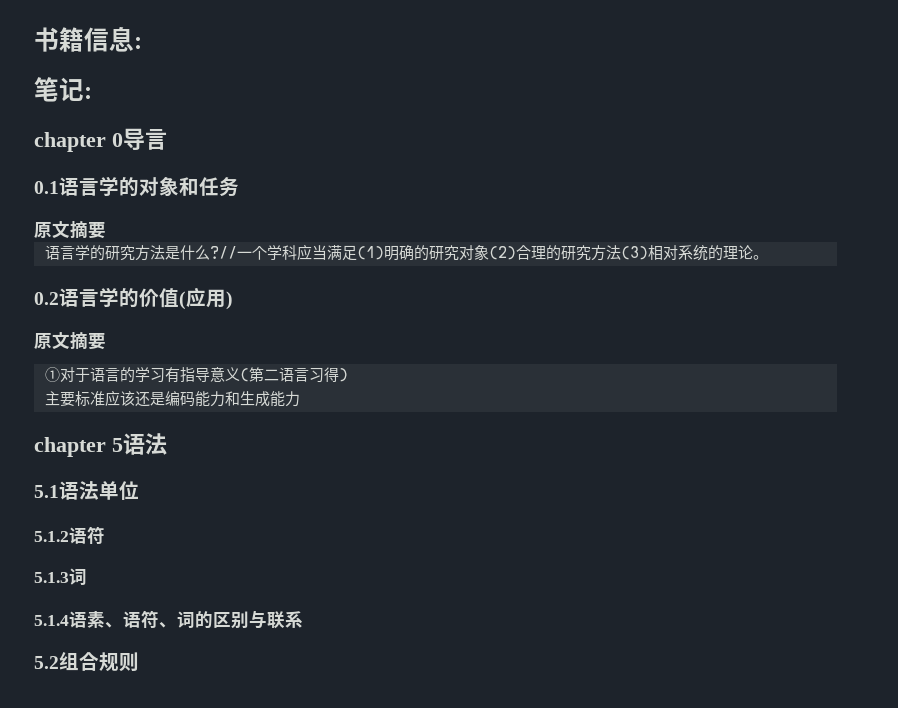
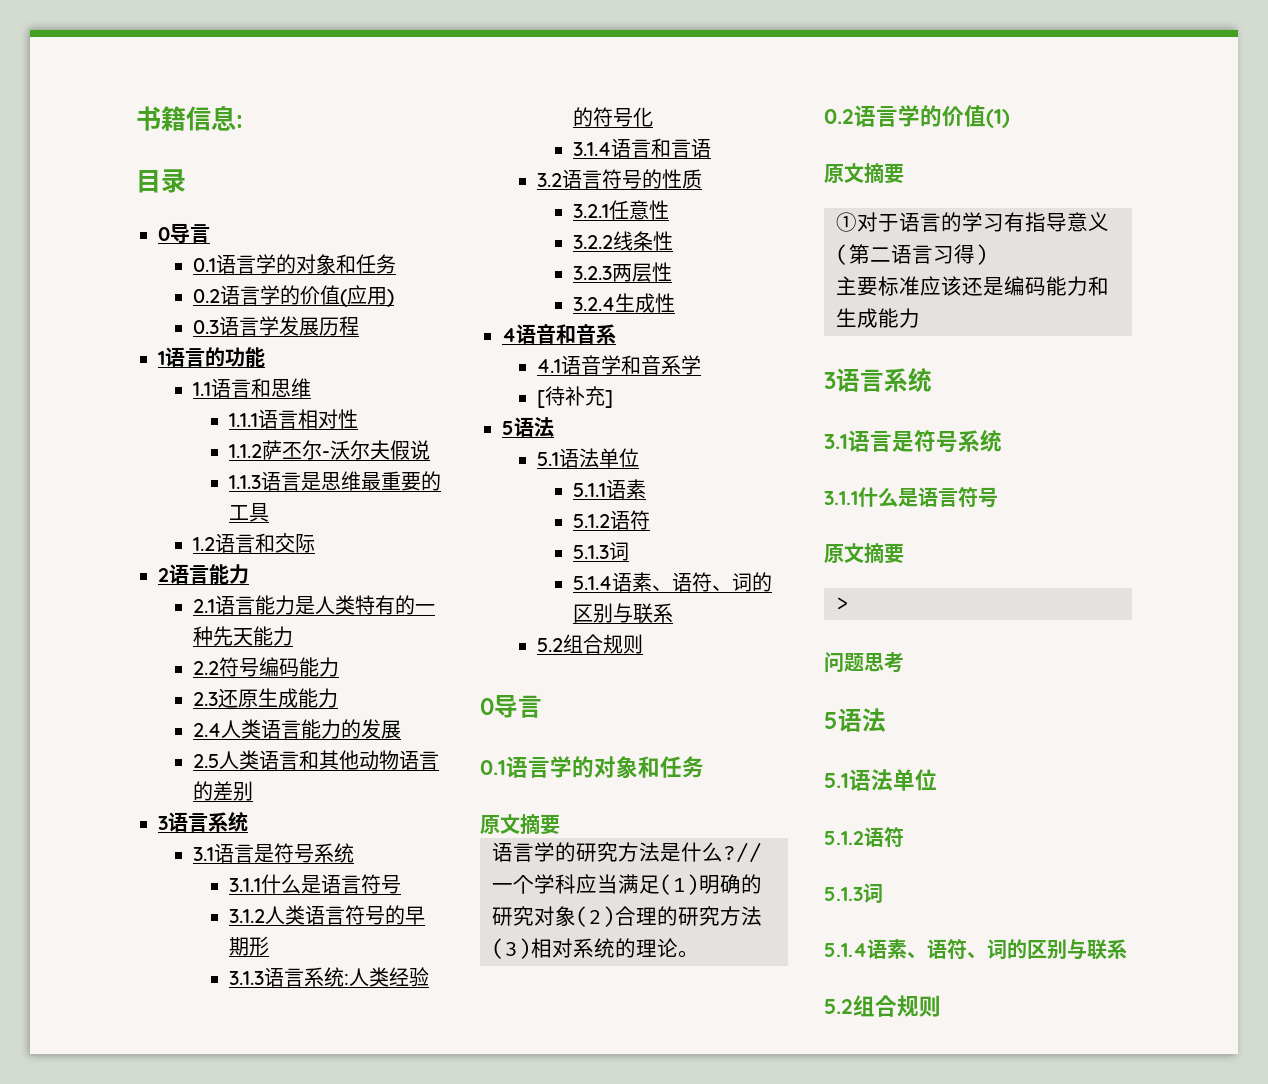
[34,77,92,102] [34,132,106,152] 笔记: // chapter -> [136,169,186,193] [158,223,210,243] [193,254,397,274] [193,285,395,307] [193,316,360,336] [158,347,265,367] [193,378,312,398] [228,409,358,429] [228,440,430,460] [228,471,441,491] [228,503,269,522] [193,533,316,553] [158,564,249,584] [193,595,436,615] [193,626,294,646] [193,657,340,677] [193,688,339,708] [193,719,402,739] [193,750,440,770] [193,781,254,801] [158,811,248,832] [193,843,355,863] [228,874,401,894] [228,905,425,925] [228,936,269,956] [228,967,429,987] [572,107,653,127] [572,138,711,158] [537,169,703,189] [572,200,669,220] [572,231,673,251] [572,262,672,282] [572,293,675,313] [502,324,616,344] [537,355,702,375] [537,386,614,408] [502,417,554,437] [537,448,640,468] [572,479,646,499] [572,510,650,530] [572,542,629,561] [572,572,772,592] [572,603,673,624] [537,634,644,654] 目录 // 0导言 // 0.1语言学的对象和任务 // 0.2语言学的价值(应用) // 0.3语言学发展历程 // 1语言的功能 // 1.1语言和思维 // 1.1.1语言相对性 // 1.1.2萨丕尔-沃尔夫假说 // 1.1.3语言是思维最重要的工具 // 1.2语言和交际 // 2语言能力 // 2.1语言能力是人类特有的一种先天能力 // 2.2符号编码能力 // 2.3还原生成能力 // 2.4人类语言能力的发展 // 2.5人类语言和其他动物语言的差别 // 3语言系统 // 3.1语言是符号系统 // 3.1.1什么是语言符号 // 3.1.2人类语言符号的早期形 // 3.1.3语言系统:人类经验的符号化 // 3.1.4语言和言语 // 3.2语言符号的性质 // 3.2.1任意性 // 3.2.2线条性 // 3.2.3两层性 // 3.2.4生成性 // 4语音和音系 // 4.1语音学和音系学 // [待补充] // 5语法 // 5.1语法单位 // 5.1.1语素 // 5.1.2语符 // 5.1.3词 // 5.1.4语素、语符、词的区别与联系 // 5.2组合规则 //
[179,287,233,310] (应用) -> [986,109,1010,128] (1)
[34,437,106,457] chapter -> [824,368,932,392] [824,429,1002,453] [824,487,998,508] [824,543,904,564] [836,597,849,610] [824,652,904,673] 3语言系统 // 3.1语言是符号系统 // 3.1.1什么是语言符号 // 原文摘要 // > // 问题思考 //

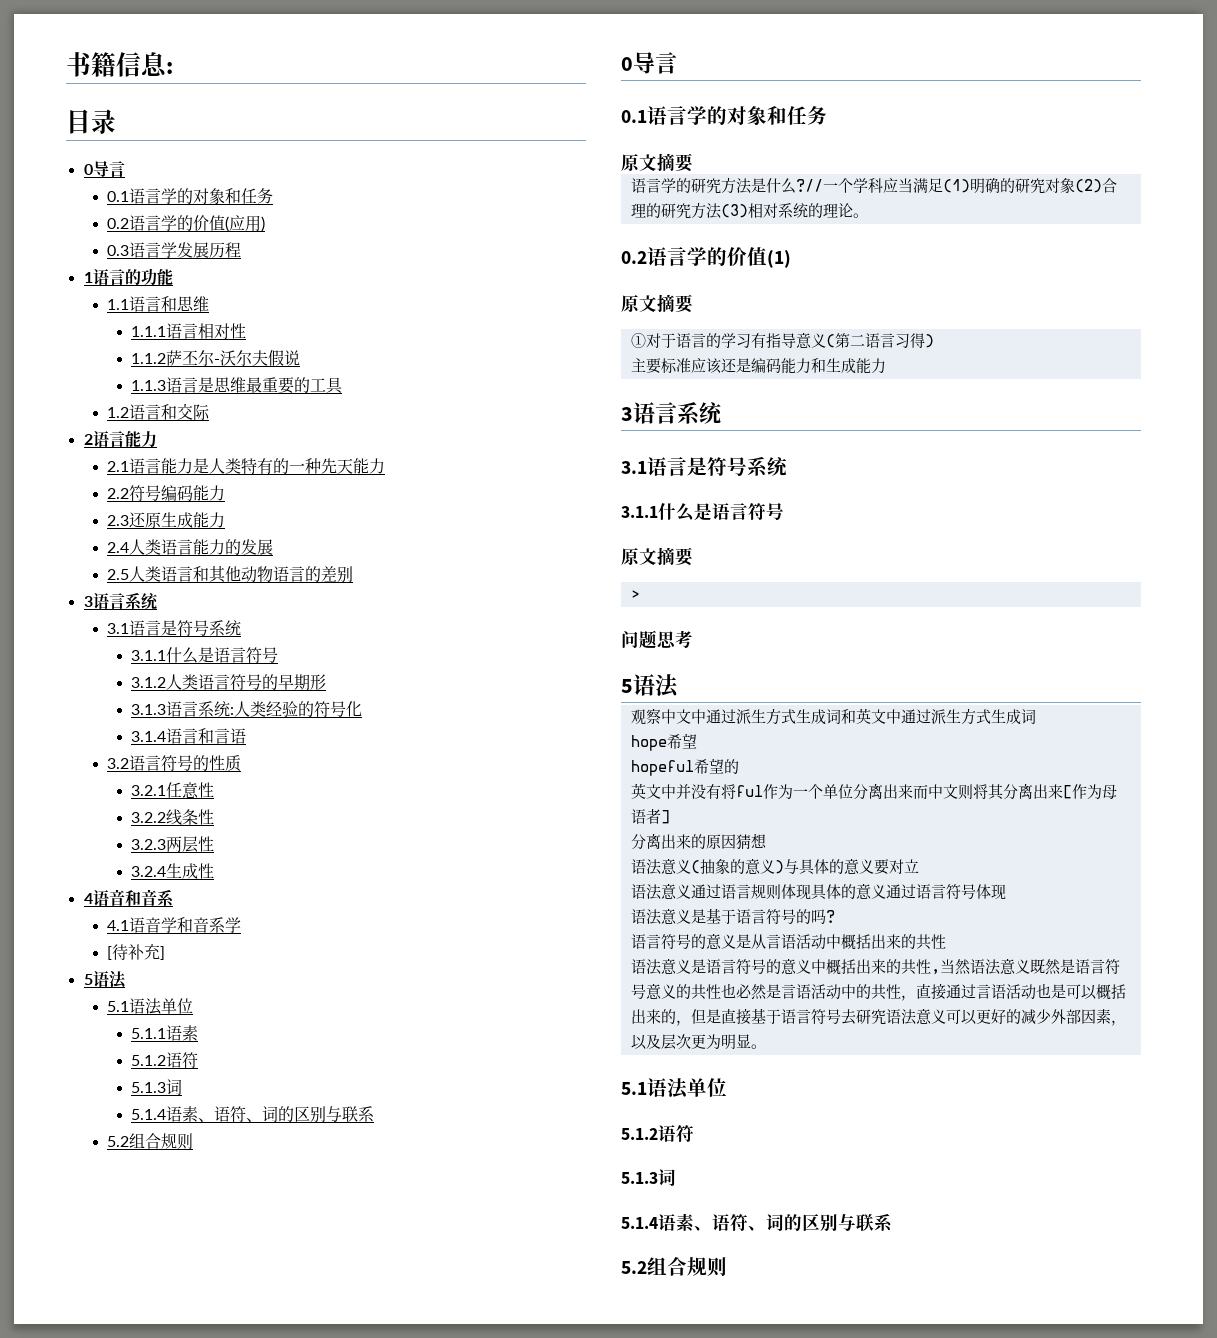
(886, 720) none -> [630,708,1036,725] [630,733,697,751] [630,758,739,776] [630,783,1117,800] [630,808,670,824] [630,833,767,850] [630,858,919,875] [630,883,1006,900] [630,908,835,925] [630,933,946,950] [630,958,1120,975] [630,983,1126,1001] [630,1008,1126,1026] [630,1034,766,1050] // 观察中文中通过派生方式生成词和英文中通过派生方式生成词 // hope希望 // hopeful希望的 // 英文中并没有将ful作为一个单位分离出来而中文则将其分离出来[作为母语者] // 分离出来的原因猜想 // 语法意义(抽象的意义)与具体的意义要对立 // 语法意义通过语言规则体现具体的意义通过语言符号体现 // 语法意义是基于语言符号的吗? // 语言符号的意义是从言语活动中概括出来的共性 // 语法意义是语言符号的意义中概括出来的共性,当然语法意义既然是语言符号意义的共性也必然是言语活动中的共性，直接通过言语活动也是可以概括出来的，但是直接基于语言符号去研究语法意义可以更好的减少外部因素，以及层次更为明显。

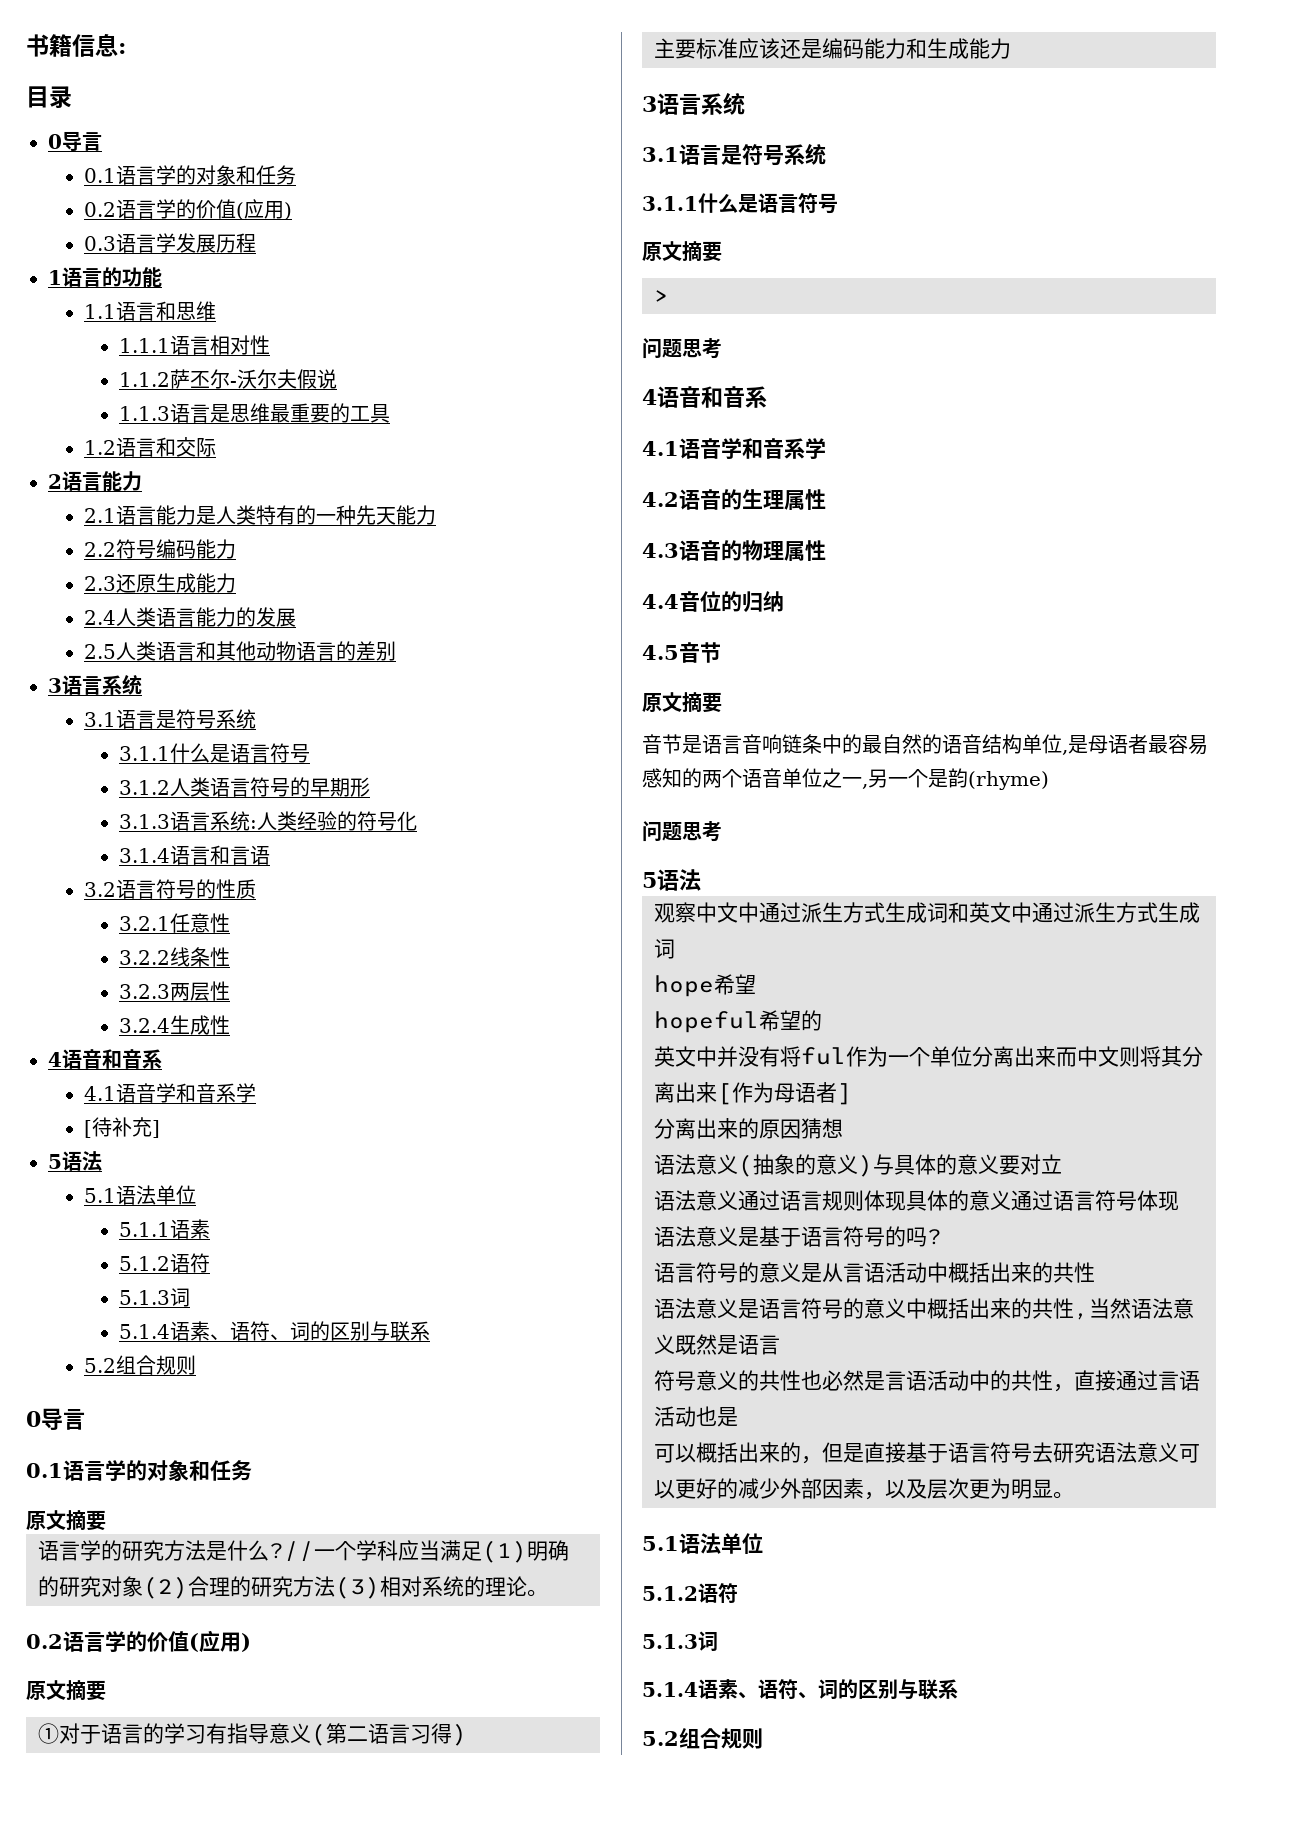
[767,250,791,268] (1) -> [189,1630,251,1653] (应用)
(693, 639) none -> [642,386,767,408] [642,438,826,459] [642,489,826,510] [642,540,826,561] [642,591,784,613] [642,642,721,663] [642,692,722,713] [642,734,1208,755] [642,768,1049,790] [642,821,722,842] // 4语音和音系 // 4.1语音学和音系学 // 4.2语音的生理属性 // 4.3语音的物理属性 // 4.4音位的归纳 // 4.5音节 // 原文摘要 // 音节是语言音响链条中的最自然的语音结构单位,是母语者最容易感知的两个语音单位之一,另一个是韵(rhyme) // 问题思考
(1105, 966) none -> (780, 1345) //
(1066, 991) none -> (738, 1417) //

